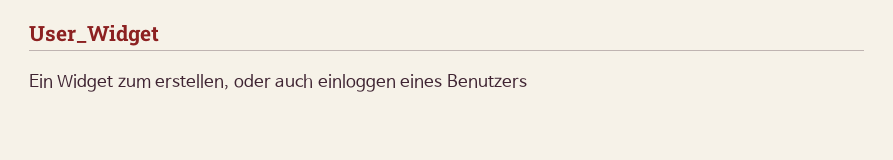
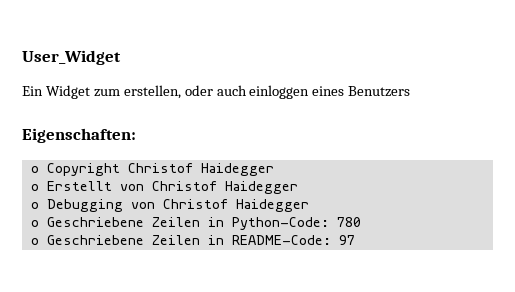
(527, 81) none -> [22,128,136,143] [30,163,274,176] [30,181,298,194] [30,199,309,212] [30,217,361,230] [30,235,355,245] // Eigenschaften: // o Copyright Christof Haidegger // o Erstellt von Christof Haidegger // o Debugging von Christof Haidegger // o Geschriebene Zeilen in Python-Code: 780 // o Geschriebene Zeilen in README-Code: 97

